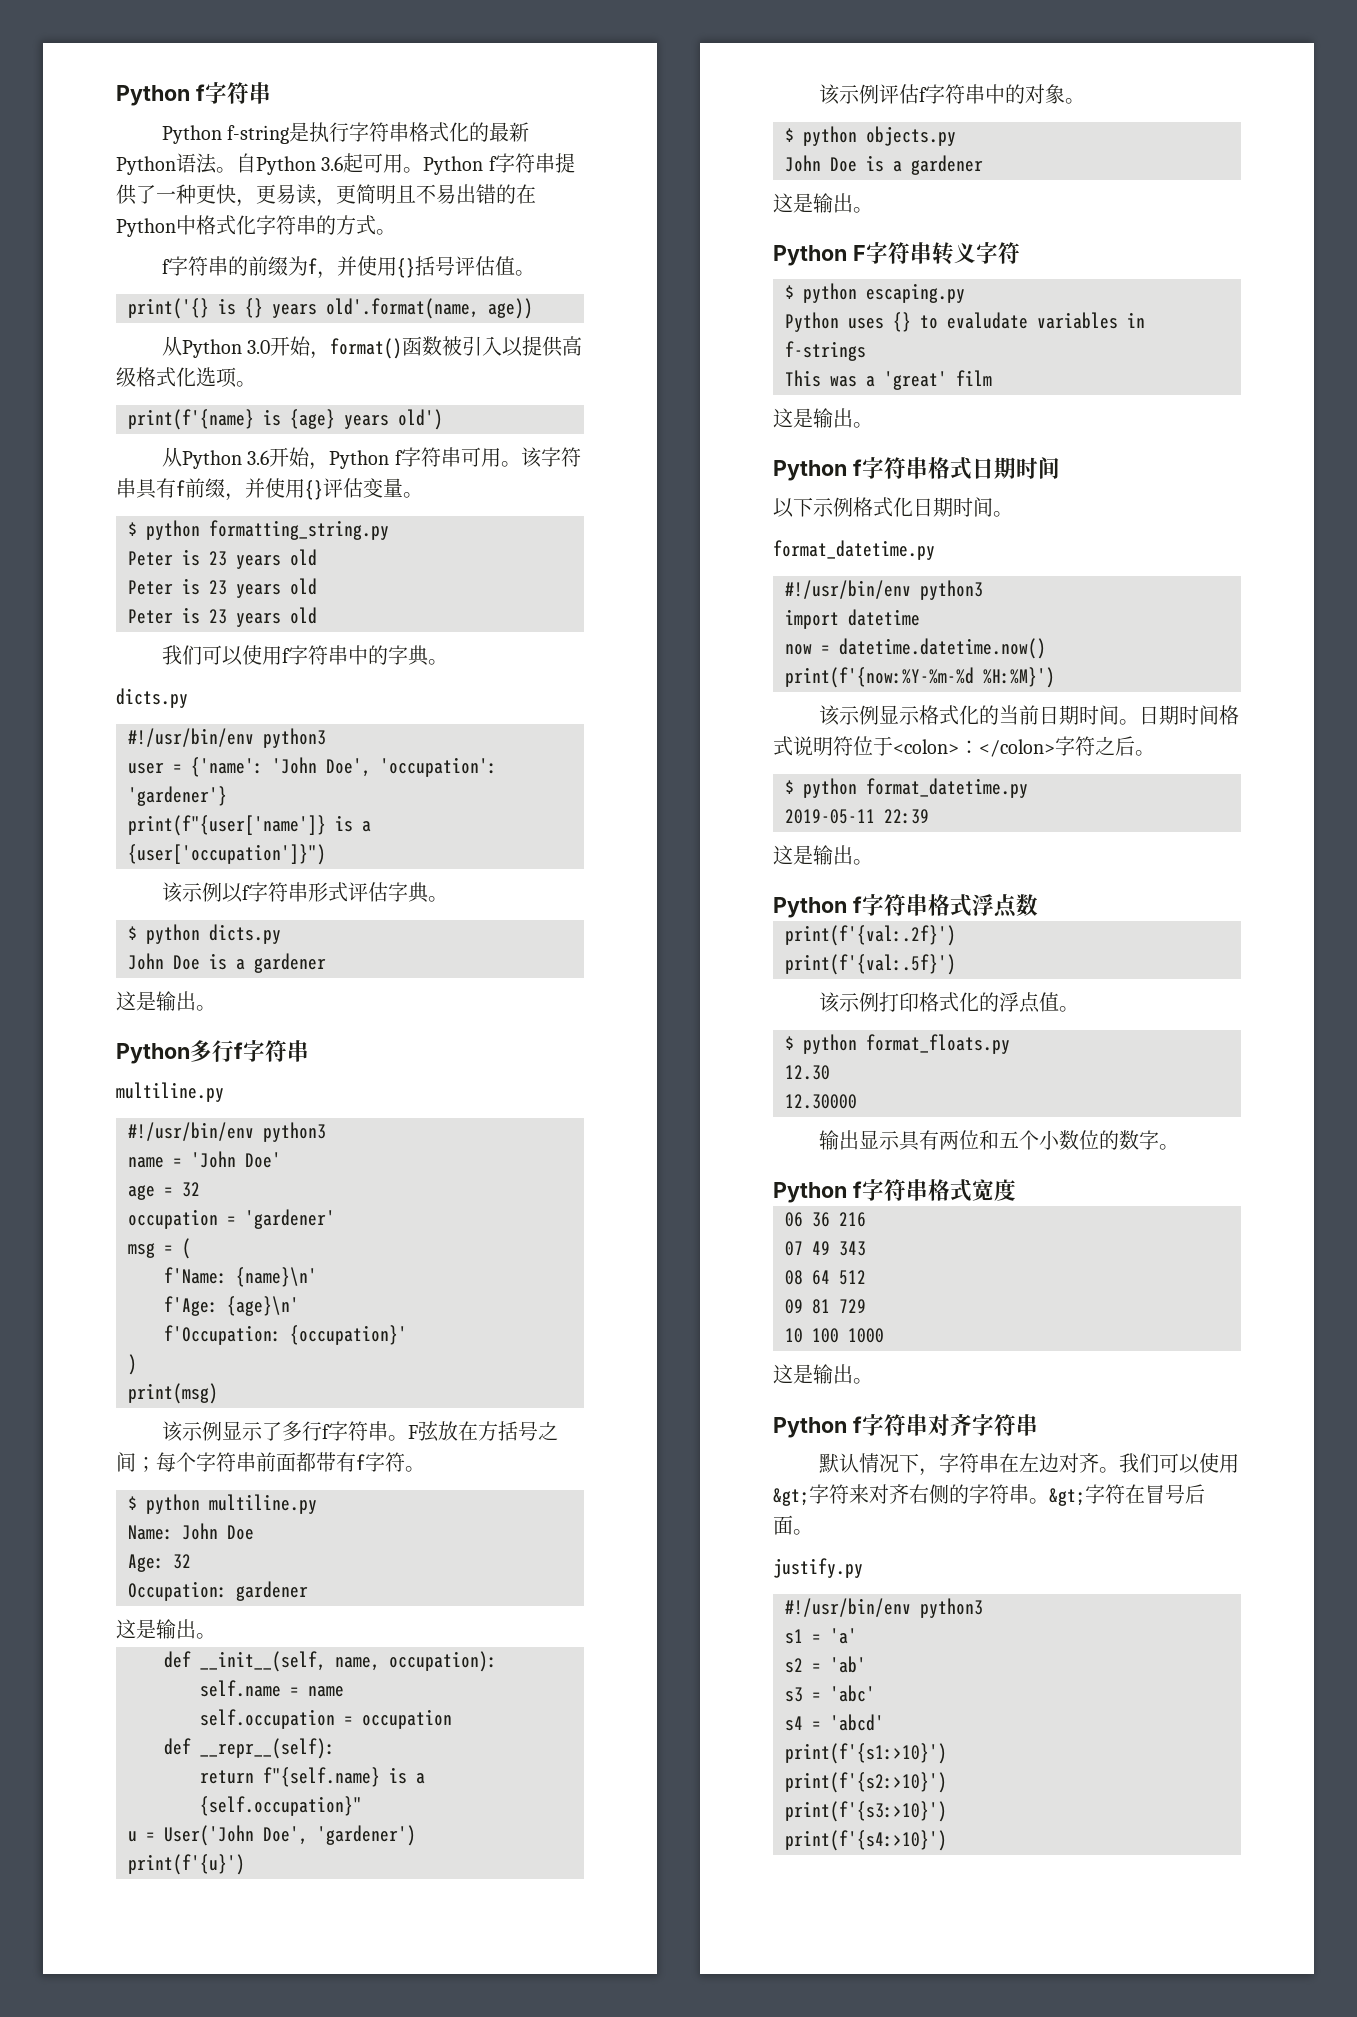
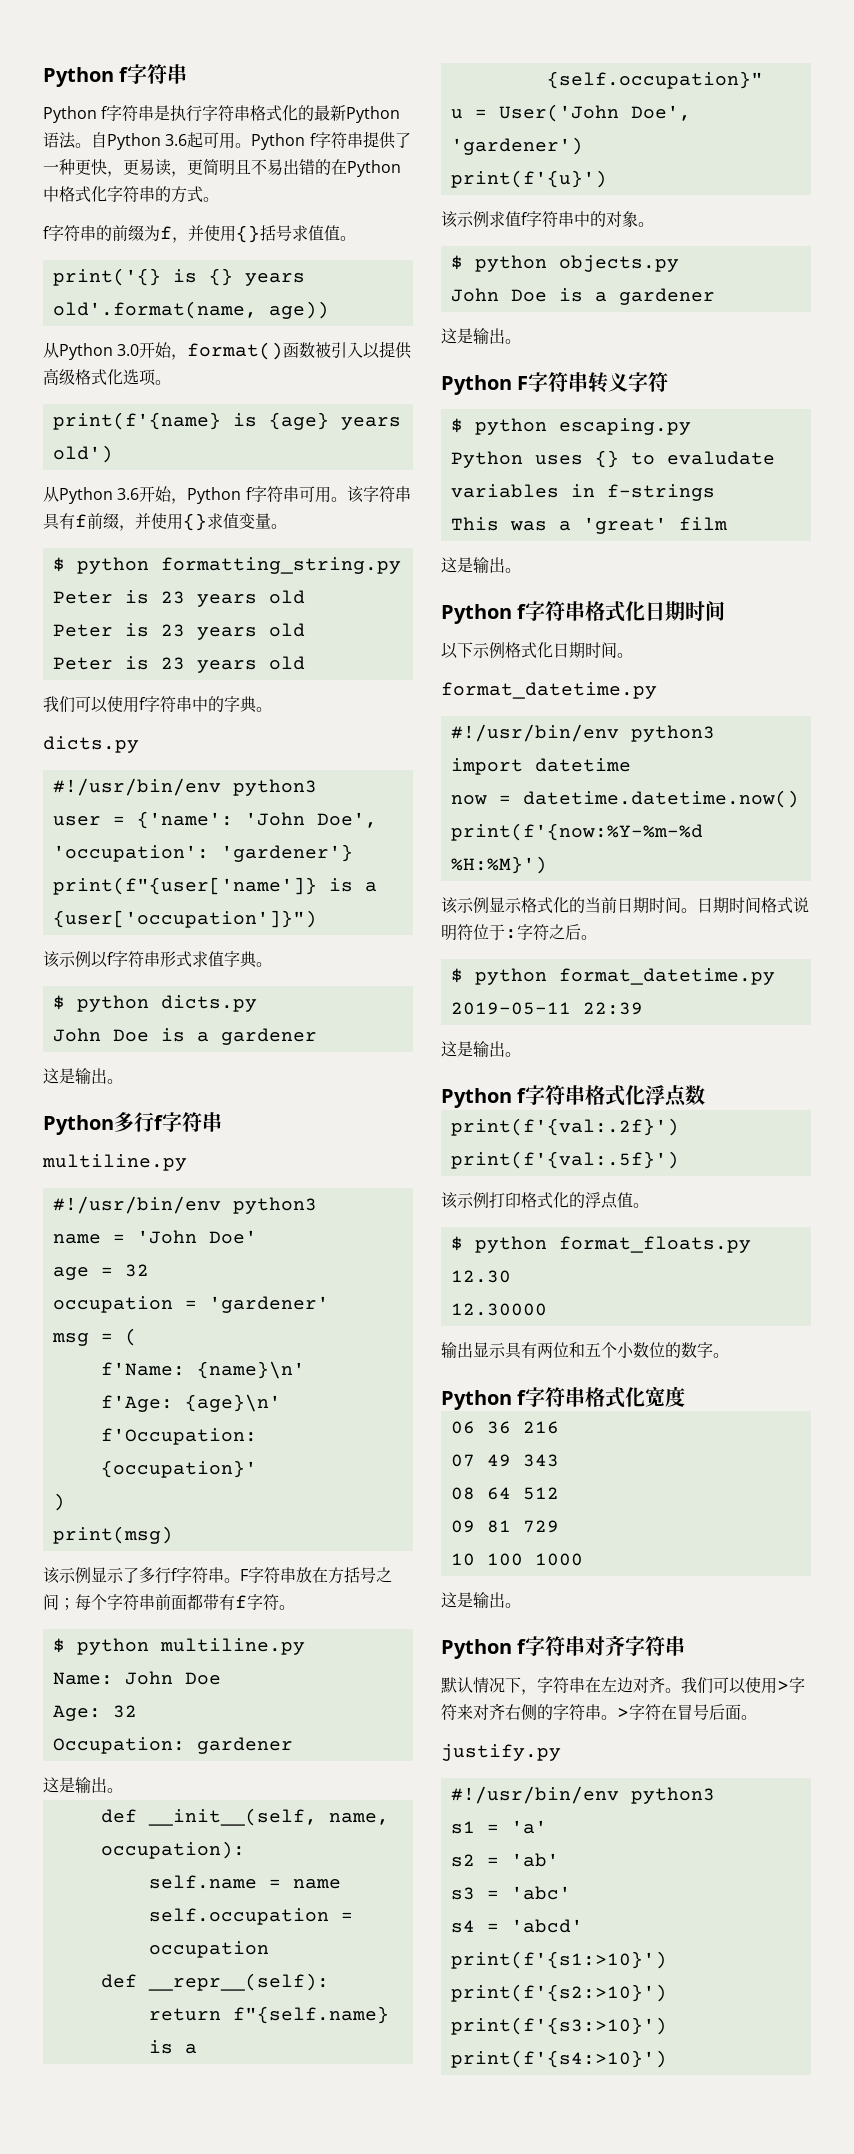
[227,125,290,144] f-string -> [101,105,155,121] f字符串
[454,256,495,276] 评估 -> [292,225,324,241] 求值
[323,478,363,498] 评估 -> [207,513,239,529] 求值
[347,882,388,902] 评估 -> [192,951,224,967] 求值
[417,1421,439,1442] 弦 -> [248,1567,296,1583] 字符串
[878,84,919,104] 评估 -> [489,211,521,227] 求值
(972, 468) none -> [625,601,646,621] 化
[893,739,1055,757] <colon>：</colon> -> [505,929,517,939] :
(972, 905) none -> [625,1085,646,1105] 化
(972, 1190) none -> [625,1387,646,1407] 化
[773,1488,809,1506] &gt; -> [777,1680,789,1691] >
[1049,1488,1085,1506] &gt; -> [617,1707,629,1718] >

